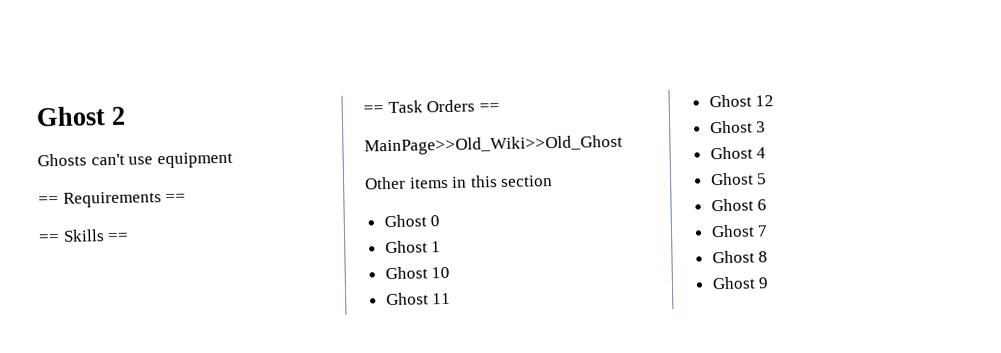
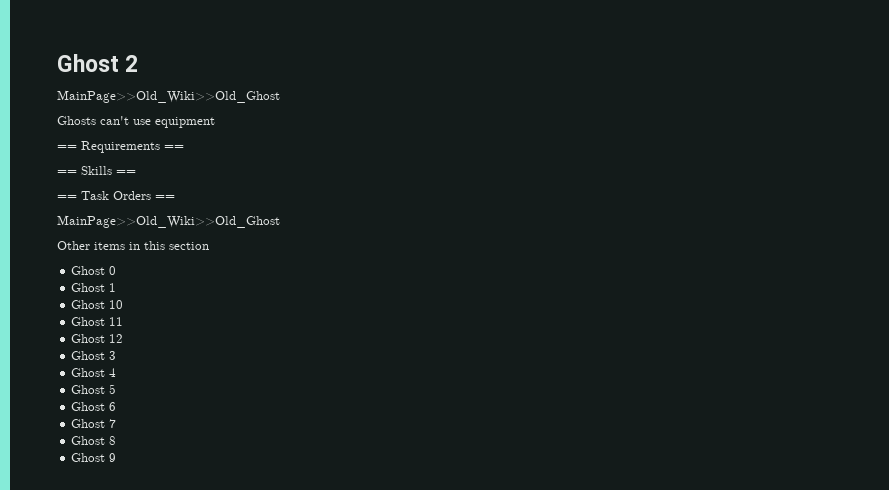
(127, 115) none -> [57,90,280,103] // MainPage>>Old_Wiki>>Old_Ghost

